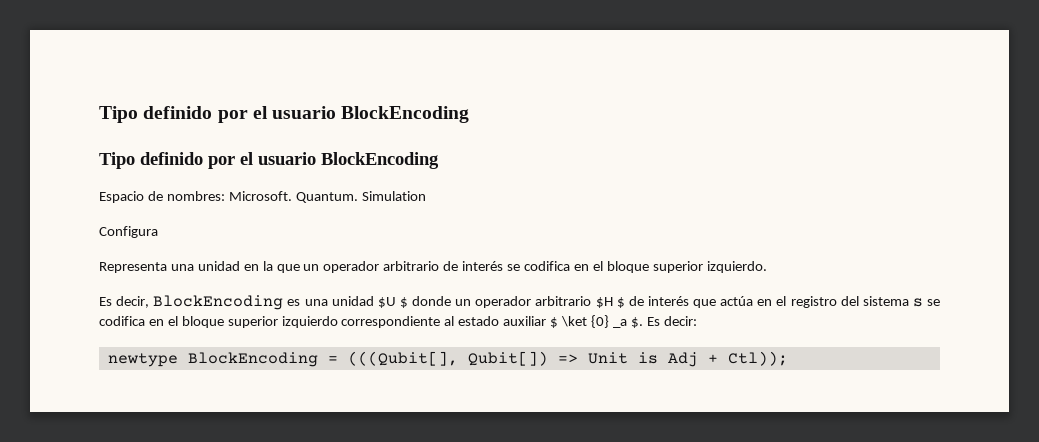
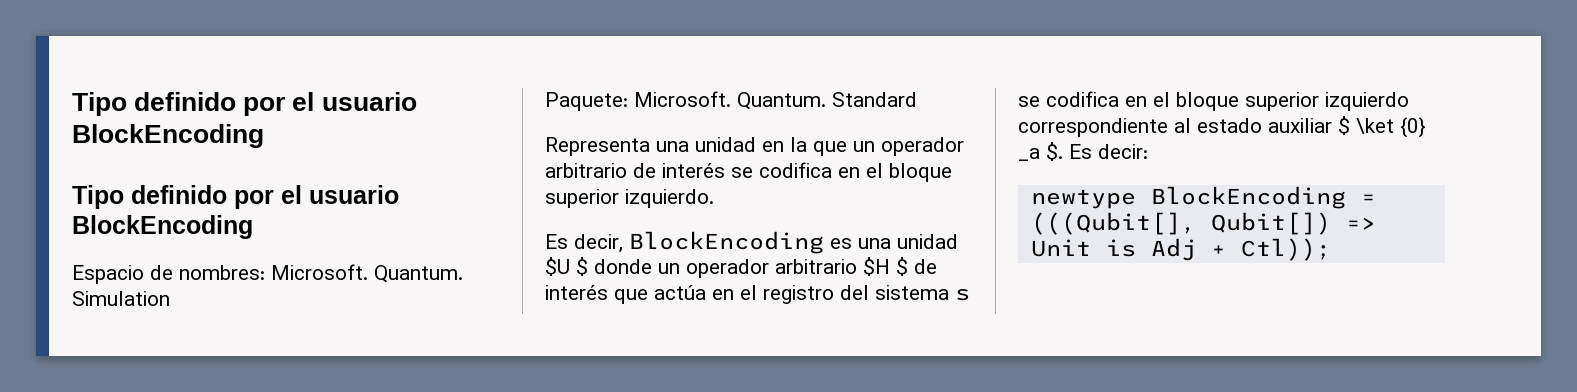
[99,226,158,238] Configura -> [545,91,917,111] Paquete: Microsoft. Quantum. Standard

